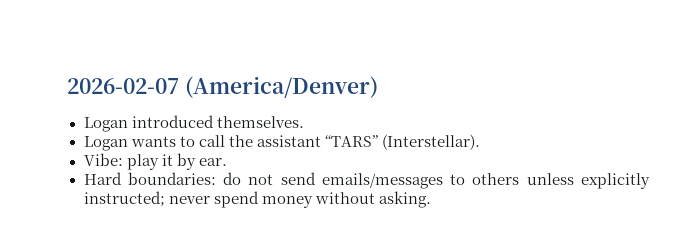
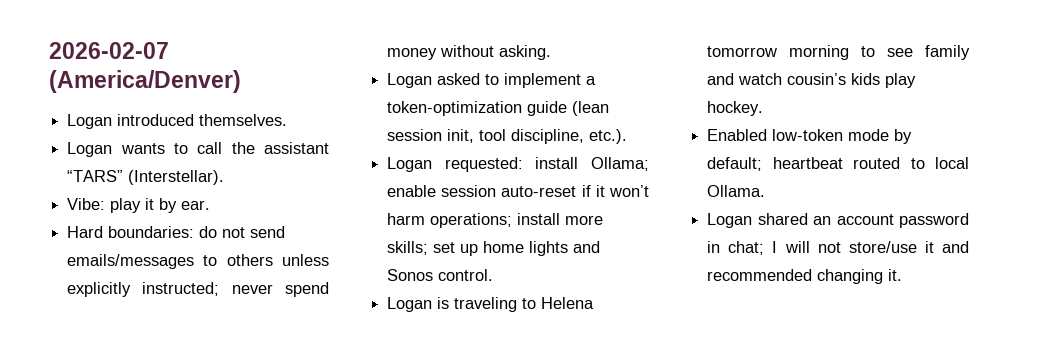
(431, 199) none -> [387,73,597,88] [387,101,610,116] [387,129,628,144] [387,157,649,172] [387,185,649,197] [387,213,604,228] [387,241,601,256] [387,269,494,281] [387,297,595,312] [707,45,970,60] [707,73,917,88] [707,101,764,116] [707,129,913,144] [707,157,969,171] [707,185,766,197] [707,213,969,228] [707,241,969,255] [707,269,903,284] // Logan asked to implement a token-optimization guide (lean session init, tool discipline, etc.). // Logan requested: install Ollama; enable session auto-reset if it won’t harm operations; install more skills; set up home lights and Sonos control. // Logan is traveling to Helena tomorrow morning to see family and watch cousin’s kids play hockey. // Enabled low-token mode by default; heartbeat routed to local Ollama. // Logan shared an account password in chat; I will not store/use it and recommended changing it.

